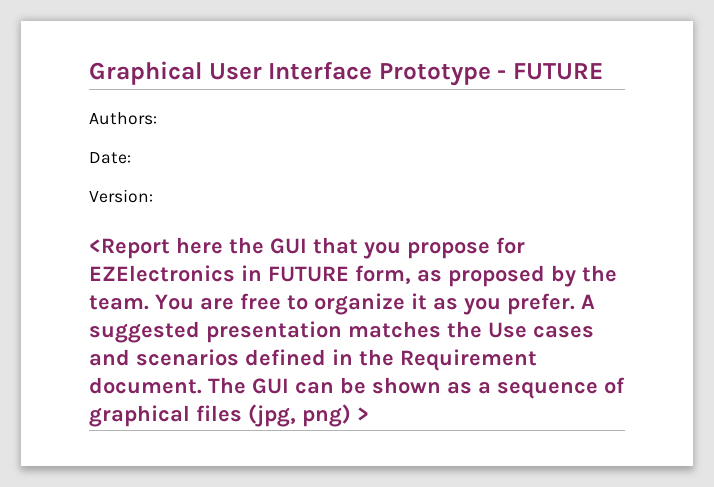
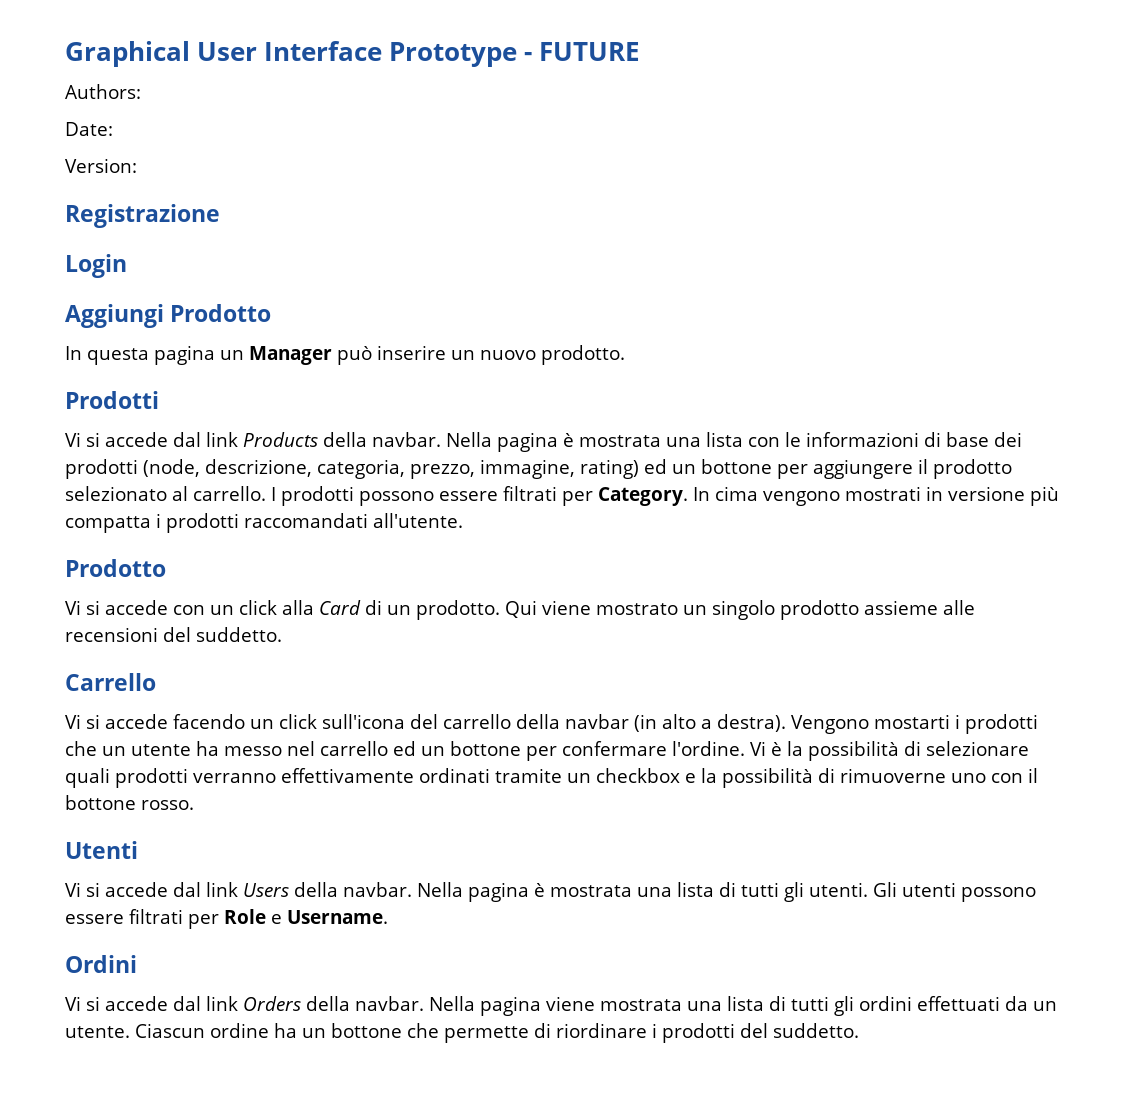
[89,237,525,259] [89,265,617,287] [89,293,595,315] [89,321,594,343] [89,349,537,371] [89,377,625,399] [89,404,369,427] <Report here the GUI that you propose for EZElectronics in FUTURE form, as proposed by the team. You are free to organize it as you prefer. A suggested presentation matches the Use cases and scenarios defined in the Requirement document. The GUI can be shown as a sequence of graphical files (jpg, png) > -> [65,204,220,228] [65,254,127,278] [65,304,272,328] [65,345,625,365] [65,391,159,409] [65,432,1022,452] [65,459,1012,479] [65,486,1059,506] [65,513,463,533] [65,559,166,577] [65,600,975,620] [65,627,282,642] [65,673,156,691] [65,714,1038,734] [65,741,1029,761] [65,768,1038,788] [65,795,194,810] [65,841,138,859] [65,882,1036,902] [65,909,388,929] [65,955,137,973] [65,996,1057,1016] [65,1023,859,1043] Registrazione // Login // Aggiungi Prodotto // In questa pagina un Manager può inserire un nuovo prodotto. // Prodotti // Vi si accede dal link Products della navbar. Nella pagina è mostrata una lista con le informazioni di base dei prodotti (node, descrizione, categoria, prezzo, immagine, rating) ed un bottone per aggiungere il prodotto selezionato al carrello. I prodotti possono essere filtrati per Category. In cima vengono mostrati in versione più compatta i prodotti raccomandati all'utente. // Prodotto // Vi si accede con un click alla Card di un prodotto. Qui viene mostrato un singolo prodotto assieme alle recensioni del suddetto. // Carrello // Vi si accede facendo un click sull'icona del carrello della navbar (in alto a destra). Vengono mostarti i prodotti che un utente ha messo nel carrello ed un bottone per confermare l'ordine. Vi è la possibilità di selezionare quali prodotti verranno effettivamente ordinati tramite un checkbox e la possibilità di rimuoverne uno con il bottone rosso. // Utenti // Vi si accede dal link Users della navbar. Nella pagina è mostrata una lista di tutti gli utenti. Gli utenti possono essere filtrati per Role e Username. // Ordini // Vi si accede dal link Orders della navbar. Nella pagina viene mostrata una lista di tutti gli ordini effettuati da un utente. Ciascun ordine ha un bottone che permette di riordinare i prodotti del suddetto.

